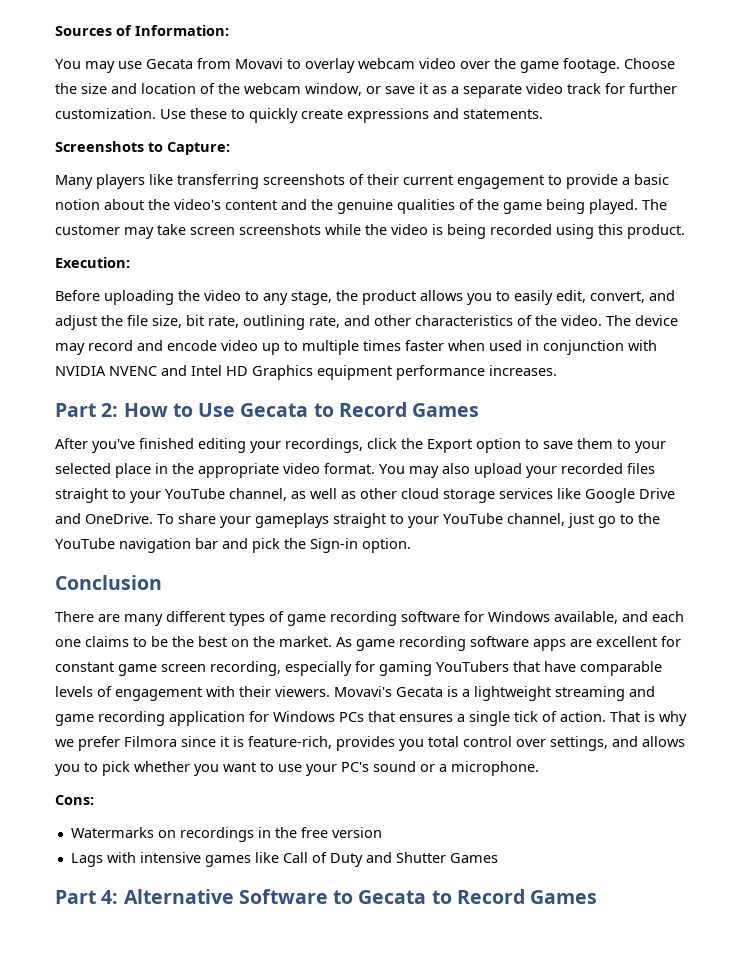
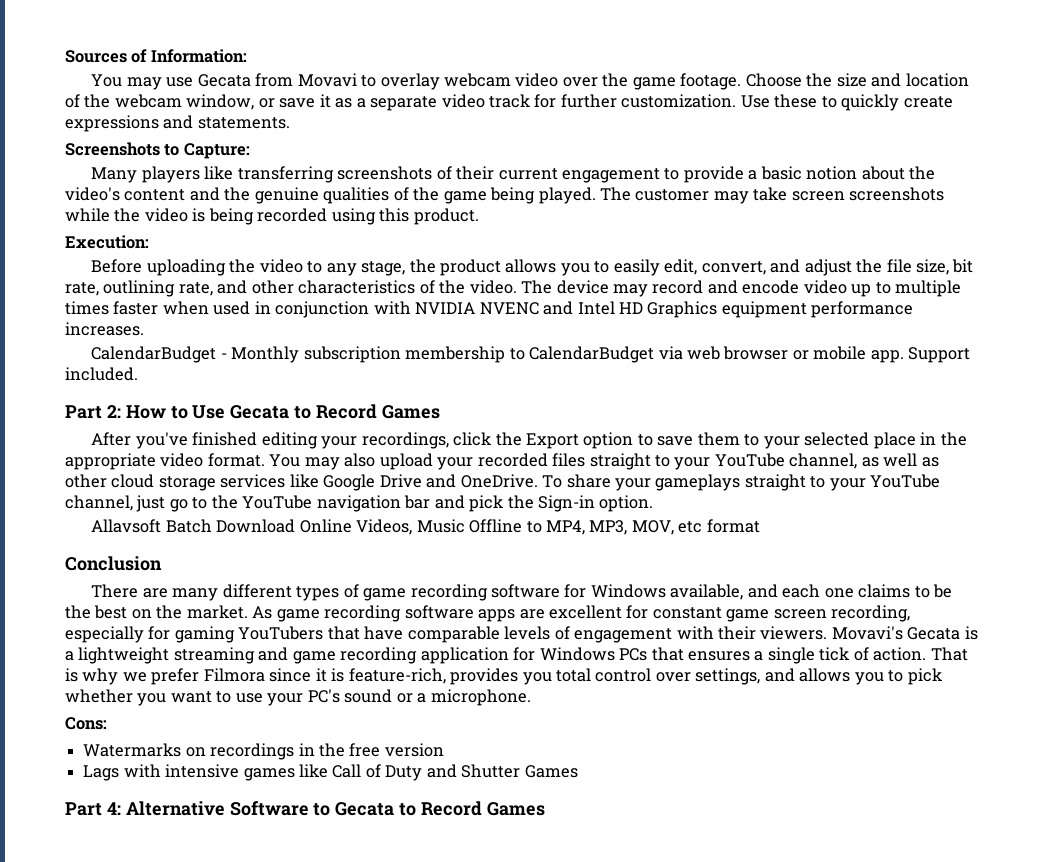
(557, 370) none -> [91,346,971,363] [65,367,138,381] // CalendarBudget - Monthly subscription membership to CalendarBudget via web browser or mobile app. Support included.
(411, 545) none -> [91,519,760,535] // Allavsoft Batch Download Online Videos, Music Offline to MP4, MP3, MOV, etc format

